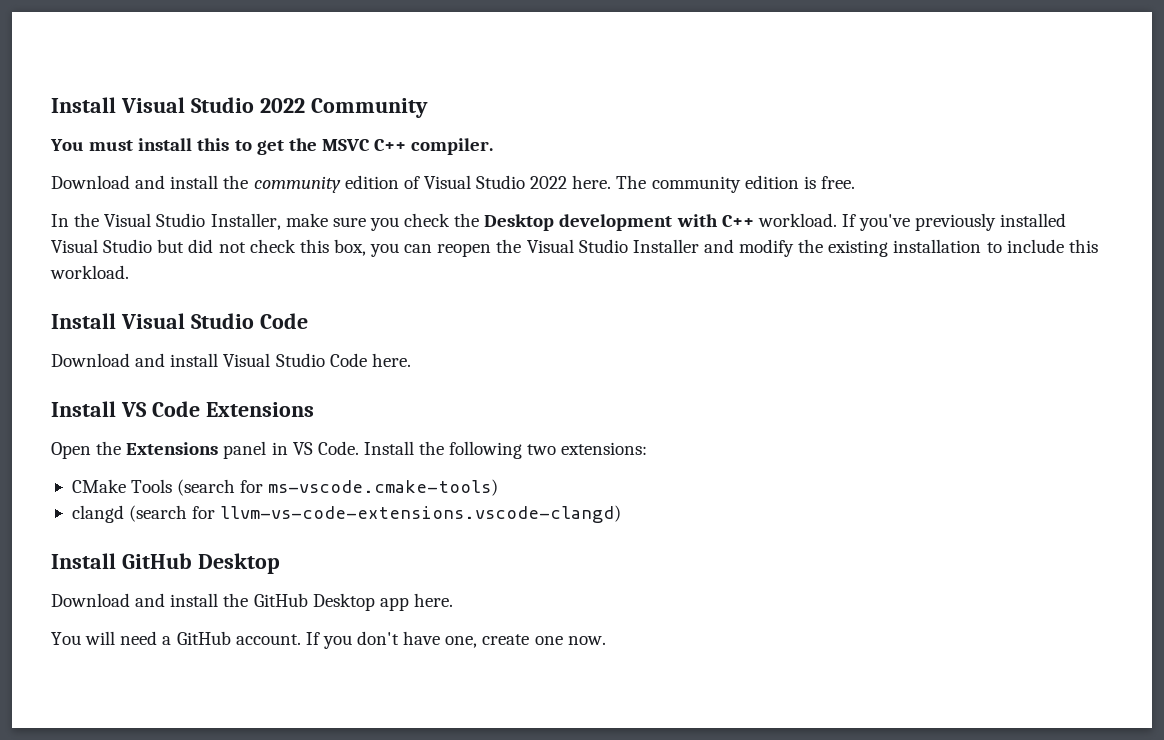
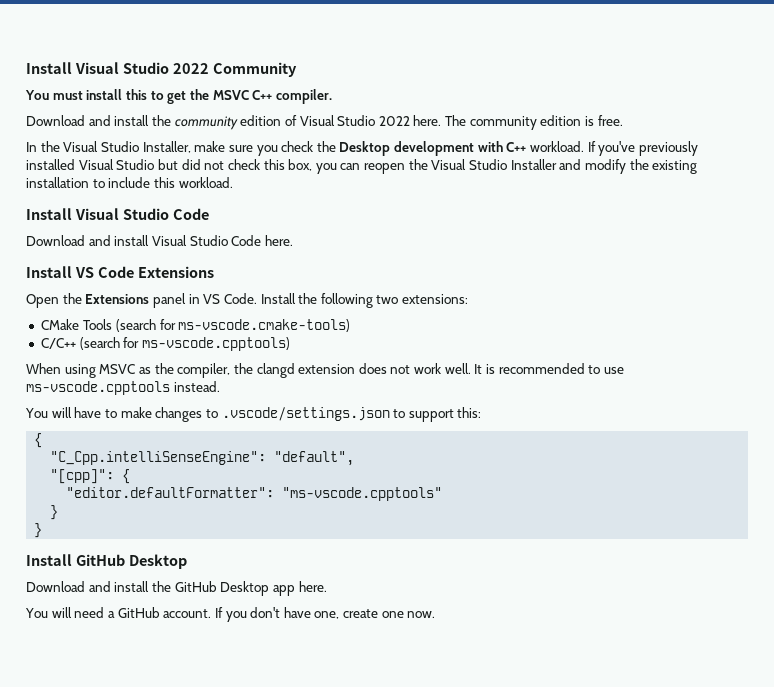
[71,505,622,523] clangd (search for llvm-vs-code-extensions.vscode-clangd) -> [40,337,290,351] [26,363,624,378] [26,381,220,395] [25,407,482,422] [34,433,43,448] [50,451,355,466] [50,469,131,484] [66,487,443,501] [50,505,59,520] [34,523,43,538] C/C++ (search for ms-vscode.cpptools) // When using MSVC as the compiler, the clangd extension does not work well. It is recommended to use ms-vscode.cpptools instead. // You will have to make changes to .vscode/settings.json to support this: // { // "C_Cpp.intelliSenseEngine": "default", // "[cpp]": { // "editor.defaultFormatter": "ms-vscode.cpptools" // } // }

